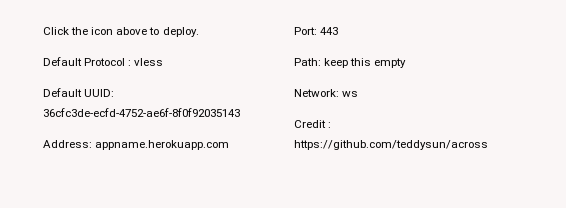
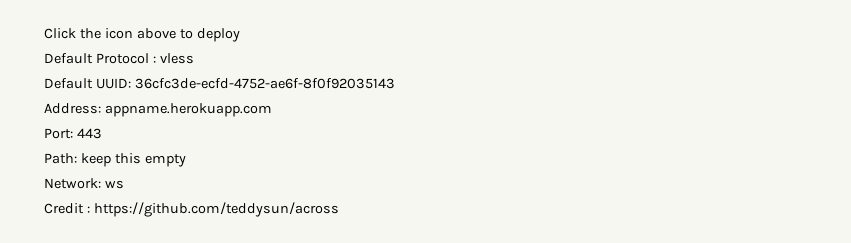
[162,27,199,37] deploy. -> [196,28,240,42] deploy

